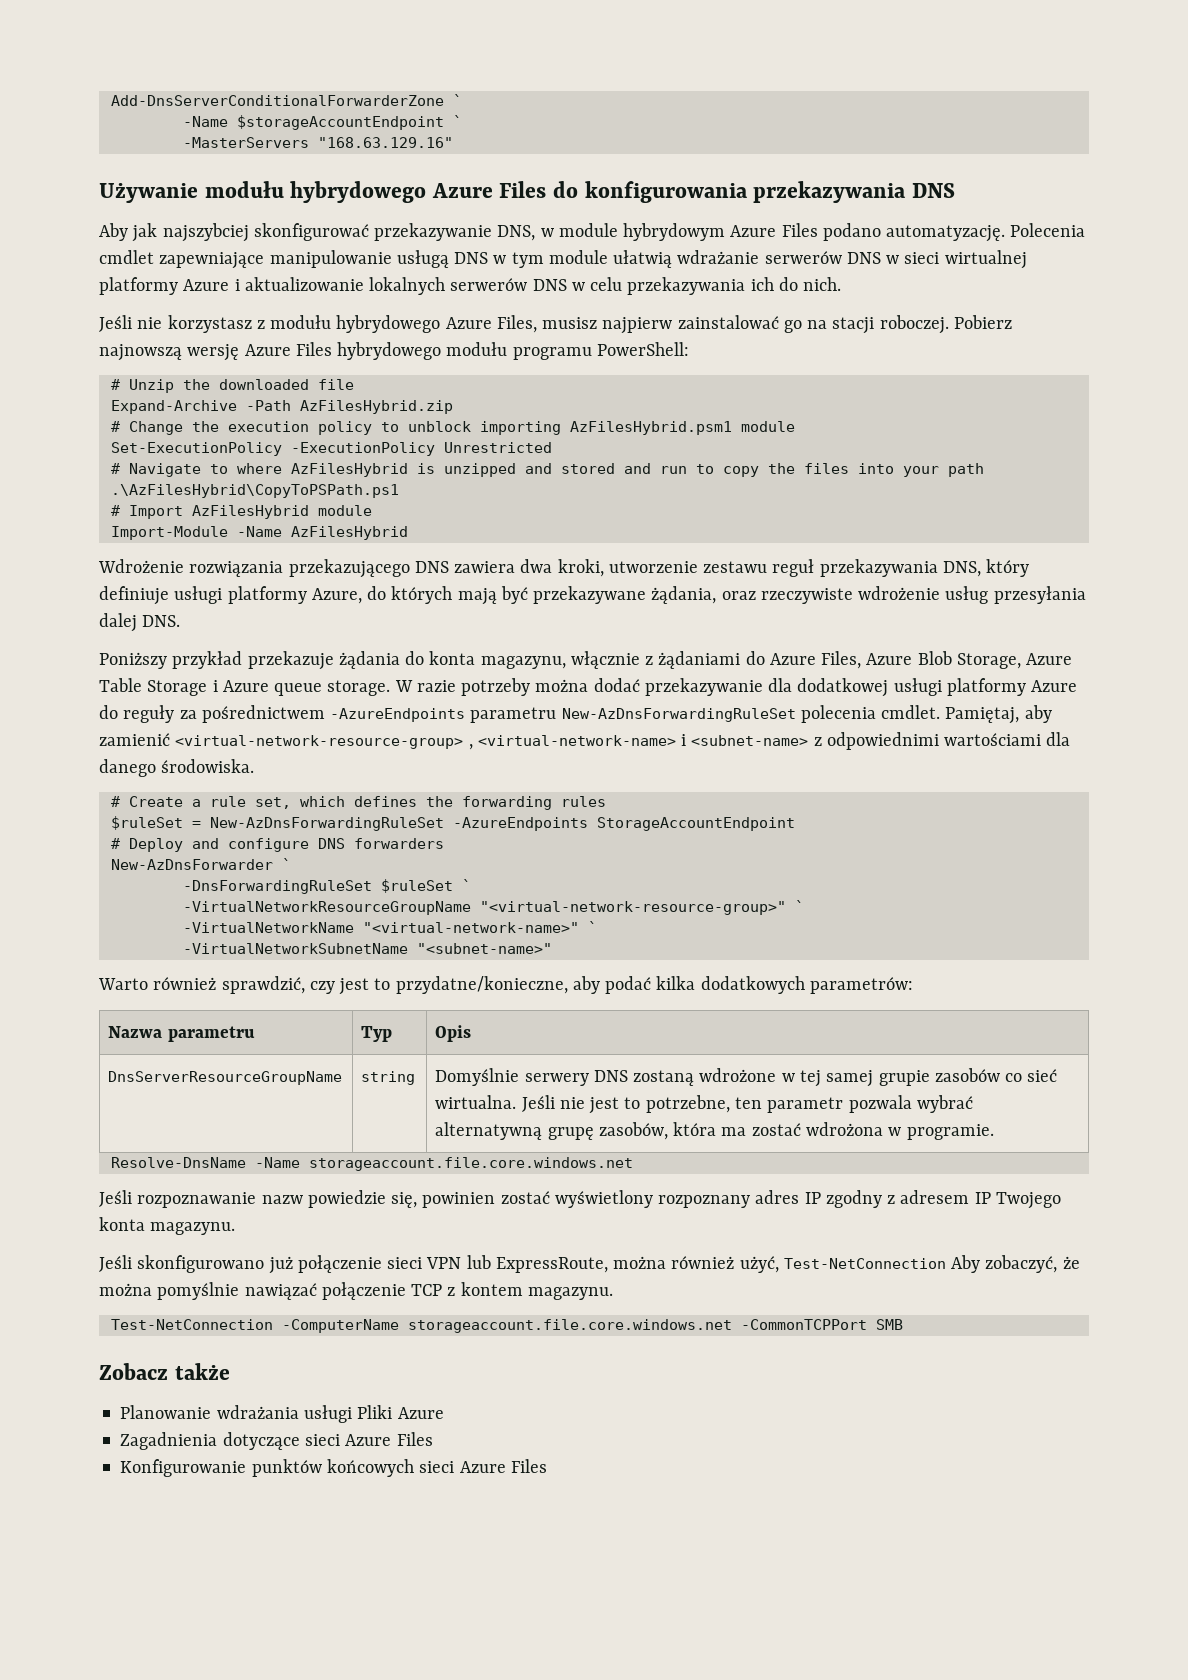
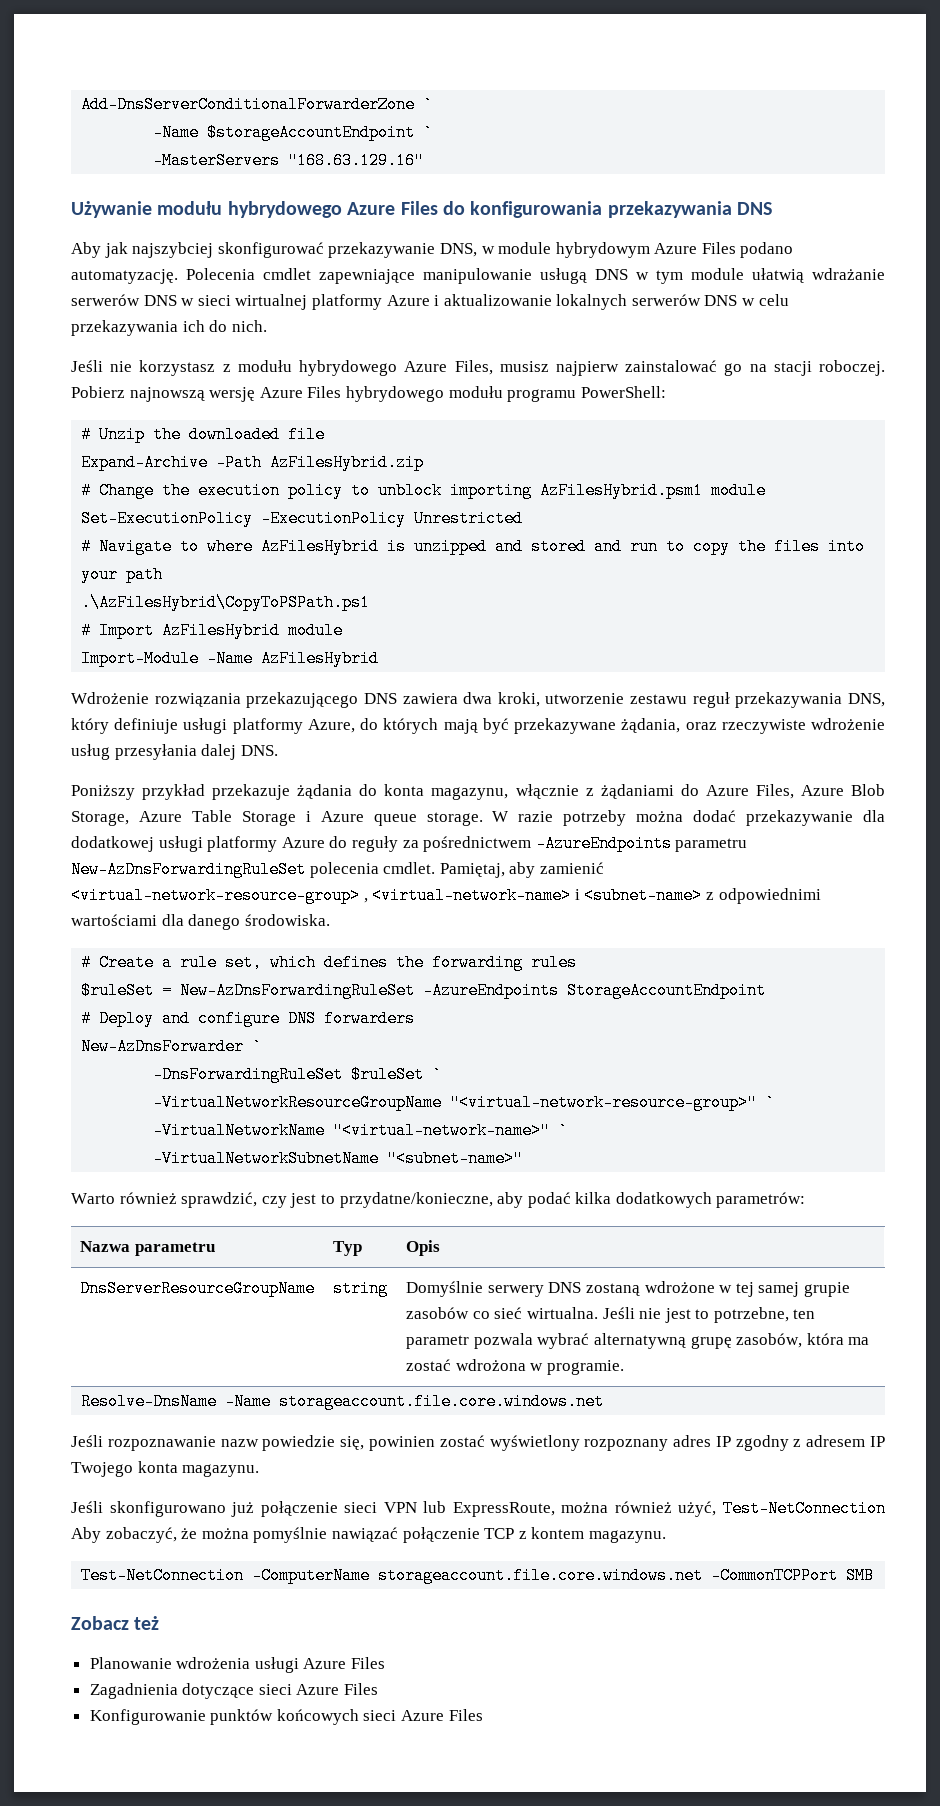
[174,1363,230,1380] także -> [134,1616,160,1630] też
[216,1405,444,1423] wdrażania usługi Pliki Azure -> [176,1657,386,1673] wdrożenia usługi Azure Files

